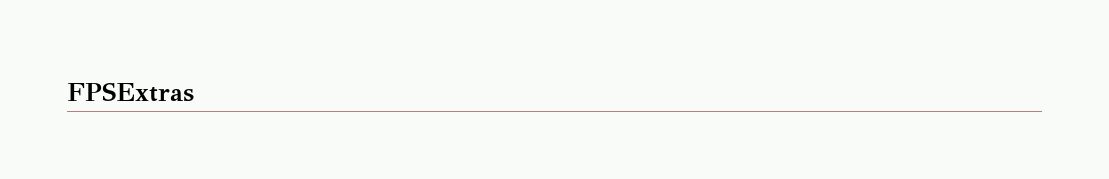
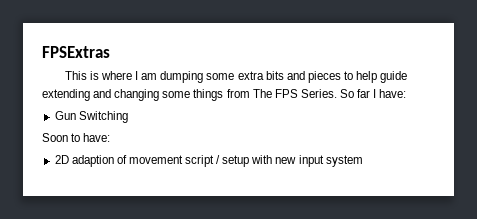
(194, 92) none -> [64,71,408,83] [42,89,407,101] [54,111,128,123] [42,133,111,142] [54,155,363,167] // This is where I am dumping some extra bits and pieces to help guide extending and changing some things from The FPS Series. So far I have: // Gun Switching // Soon to have: // 2D adaption of movement script / setup with new input system

